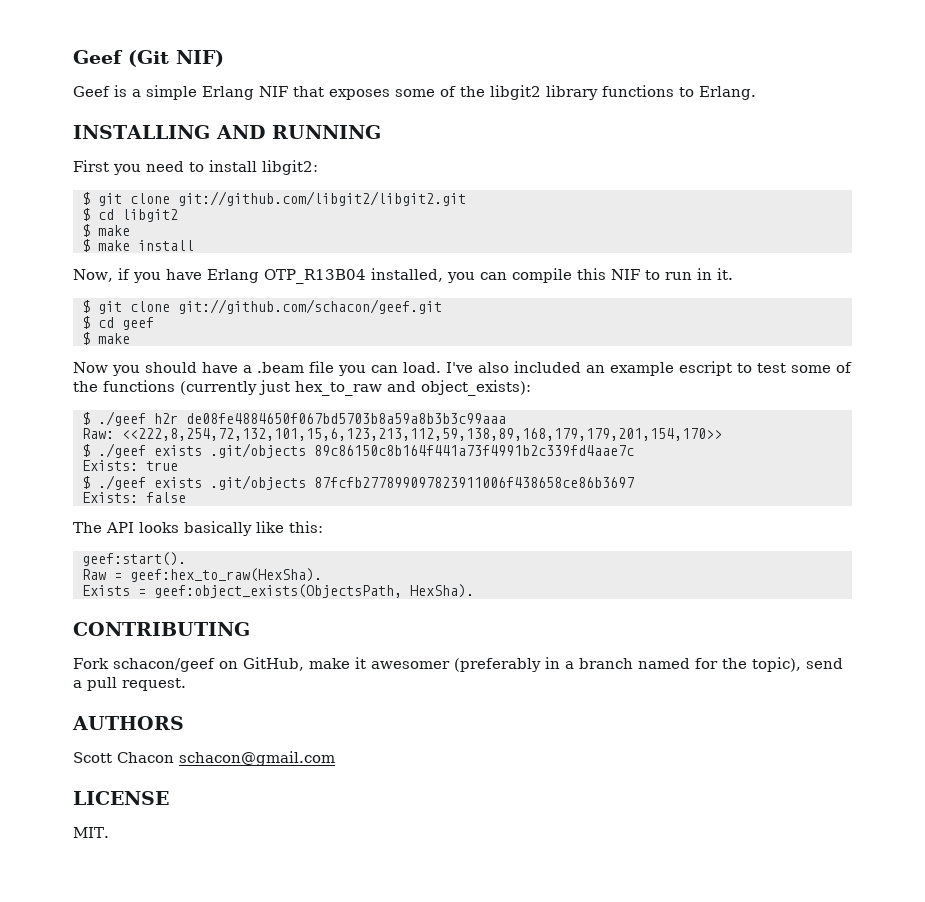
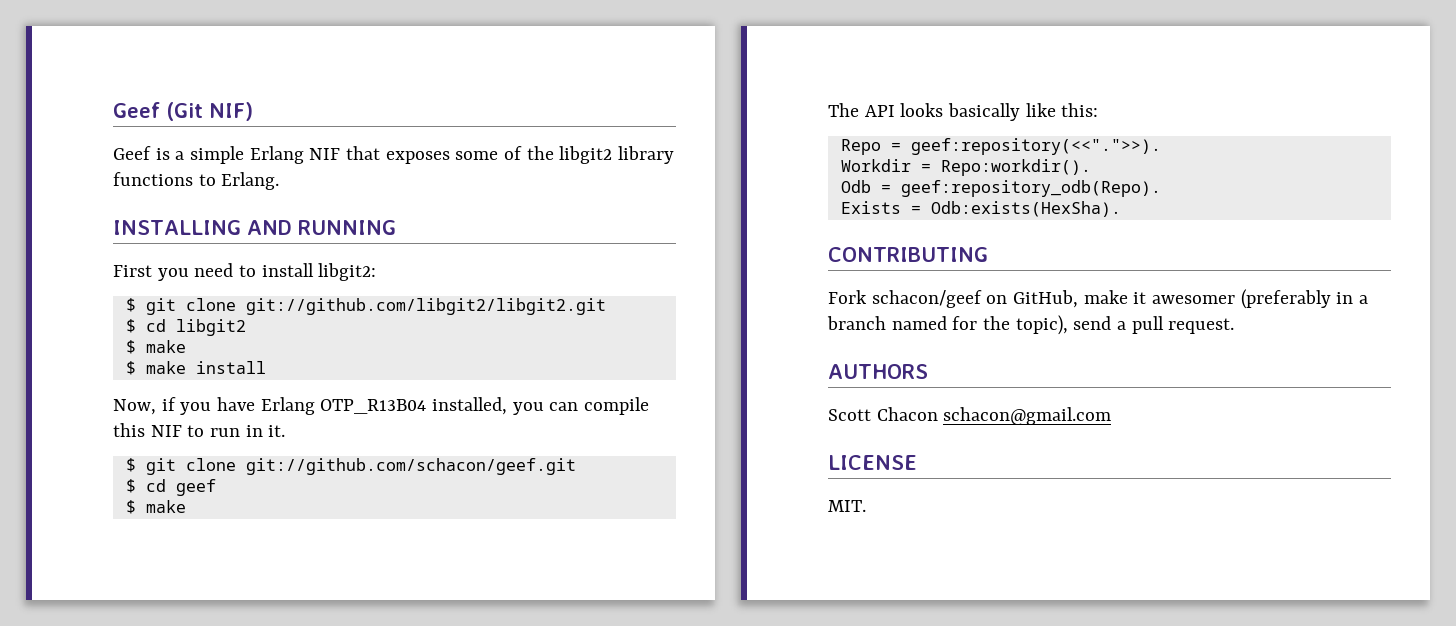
[73,361,852,376] [73,380,531,396] [82,411,506,426] [82,428,722,441] [82,443,634,458] [82,460,178,471] [82,475,634,490] [82,492,186,503] // Now you should have a .beam file you can load. I've also included an example escript to test some of the functions (currently just hex_to_raw and object_exists): // $ ./geef h2r de08fe4884650f067bd5703b8a59a8b3b3c99aaa // Raw: <<222,8,254,72,132,101,15,6,123,213,112,59,138,89,168,179,179,201,154,170>> // $ ./geef exists .git/objects 89c86150c8b164f441a73f4991b2c339fd4aae7c // Exists: true // $ ./geef exists .git/objects 87fcfb277899097823911006f438658ce86b3697 // Exists: false -> (186, 506) none
[82,552,186,566] [82,568,322,582] geef:start(). // Raw = geef:hex_to_raw(HexSha). -> [840,138,1161,155] [840,159,1091,176] [840,180,1161,197] Repo = geef:repository(<<".">>). // Workdir = Repo:workdir(). // Odb = geef:repository_odb(Repo).
[154,584,474,598] geef:object_exists(ObjectsPath, HexSha). -> [930,201,1121,217] Odb:exists(HexSha).

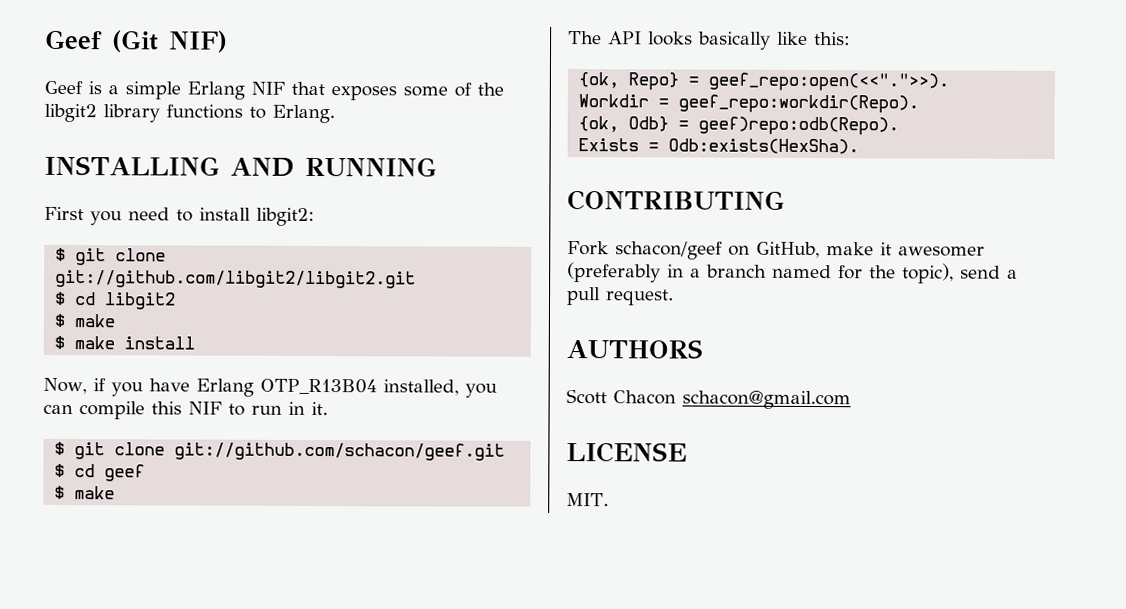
[840,138,1161,155] [840,159,1091,176] [840,180,1161,197] Repo = geef:repository(<<".">>). // Workdir = Repo:workdir(). // Odb = geef:repository_odb(Repo). -> [578,72,950,92] [578,94,920,114] [578,116,900,136] {ok, Repo} = geef_repo:open(<<".">>). // Workdir = geef_repo:workdir(Repo). // {ok, Odb} = geef)repo:odb(Repo).

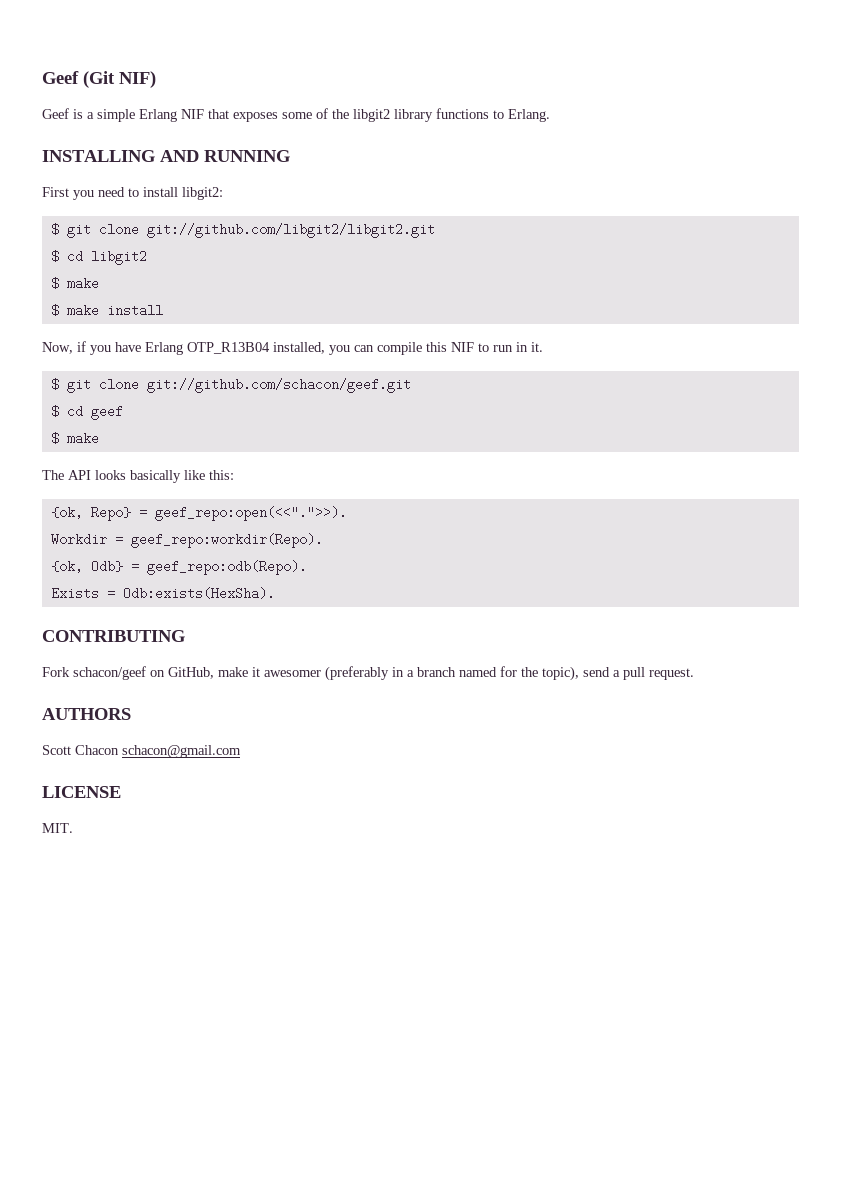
[698,116,900,136] geef)repo:odb(Repo). -> [146,560,307,575] geef_repo:odb(Repo).

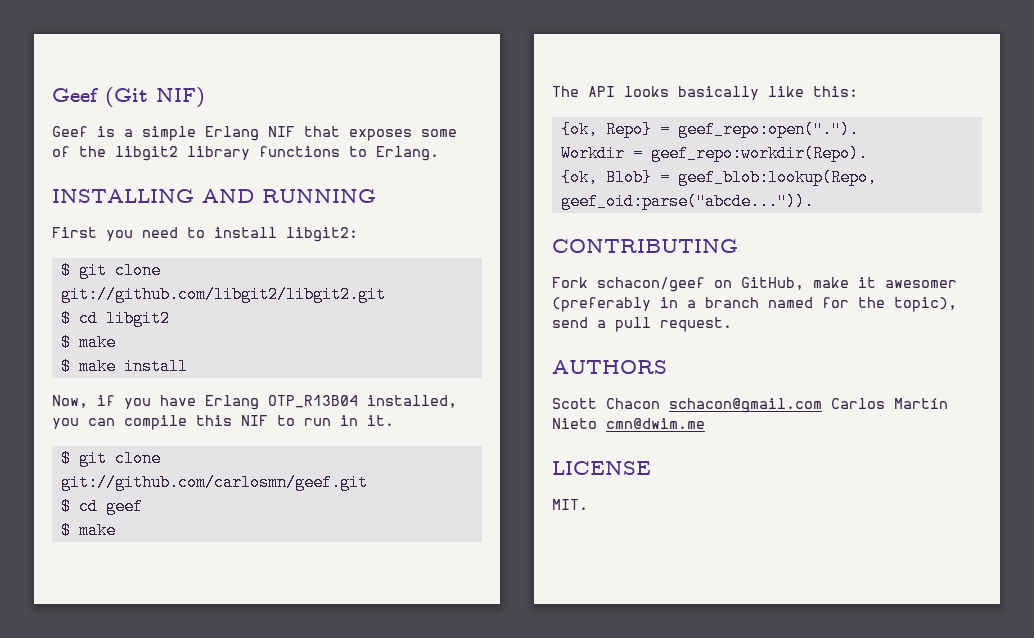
[146,378,411,393] git://github.com/schacon/geef.git -> [60,474,368,491] git://github.com/carlosmn/geef.git
[154,506,347,521] geef_repo:open(<<".">>). -> [677,121,859,138] geef_repo:open(".").
[90,560,307,575] [50,587,275,600] Odb} = geef_repo:odb(Repo). // Exists = Odb:exists(HexSha). -> [605,169,877,186] [560,193,814,210] Blob} = geef_blob:lookup(Repo, geef_oid:parse("abcde...")).
(241, 751) none -> [831,398,948,409] [552,418,705,429] Carlos Martín Nieto cmn@dwim.me

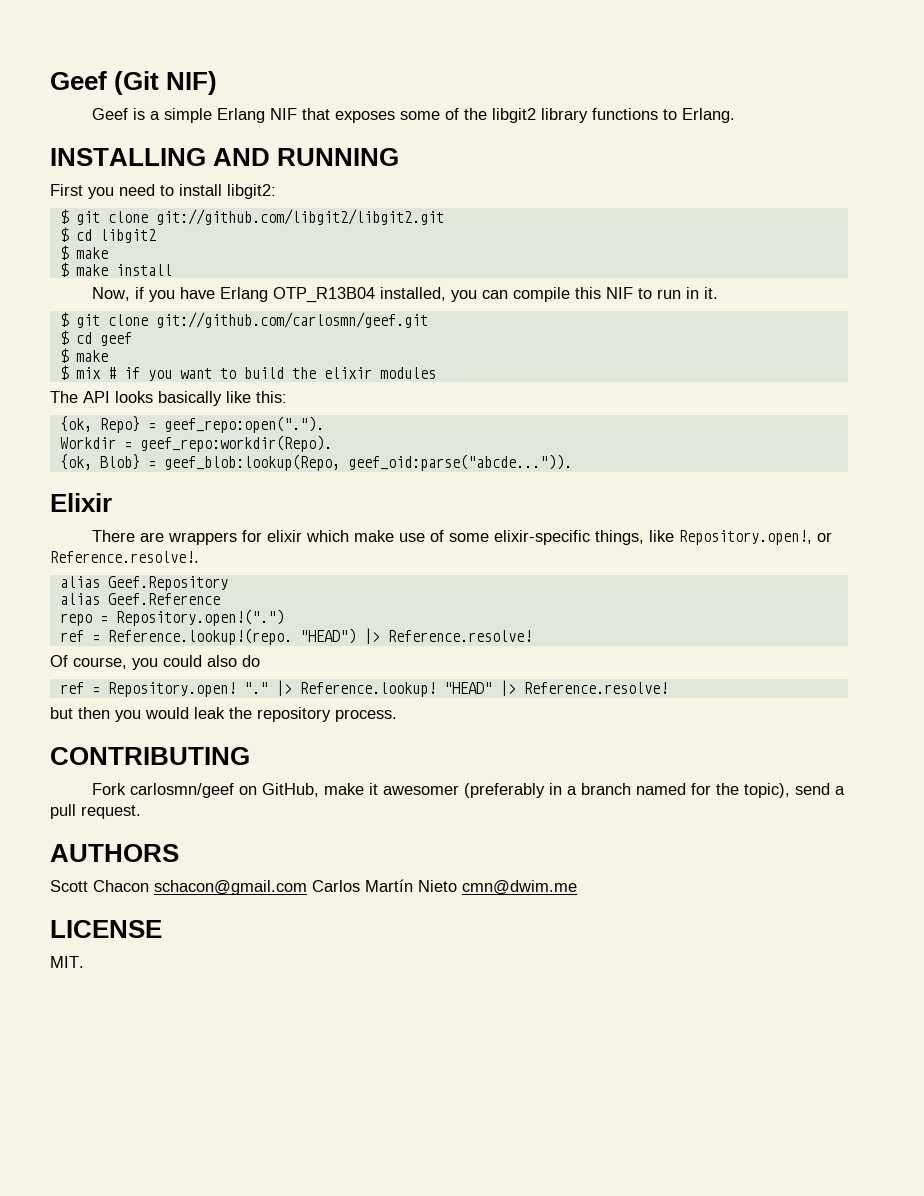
(116, 530) none -> [59,365,436,381] // $ mix # if you want to build the elixir modules
(814, 201) none -> [50,493,112,512] [91,530,832,545] [50,551,199,563] [59,576,228,591] [59,593,220,605] [59,609,284,626] [59,628,532,645] [50,655,260,670] [59,680,668,697] [50,707,397,722] // Elixir // There are wrappers for elixir which make use of some elixir-specific things, like Repository.open!, or Reference.resolve!. // alias Geef.Repository // alias Geef.Reference // repo = Repository.open!(".") // ref = Reference.lookup!(repo. "HEAD") |> Reference.resolve! // Of course, you could also do // ref = Repository.open! "." |> Reference.lookup! "HEAD" |> Reference.resolve! // but then you would leak the repository process.
[597,277,705,292] schacon/geef -> [129,783,234,798] carlosmn/geef

